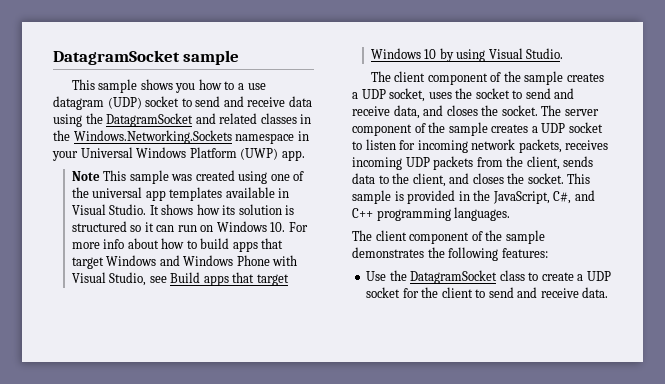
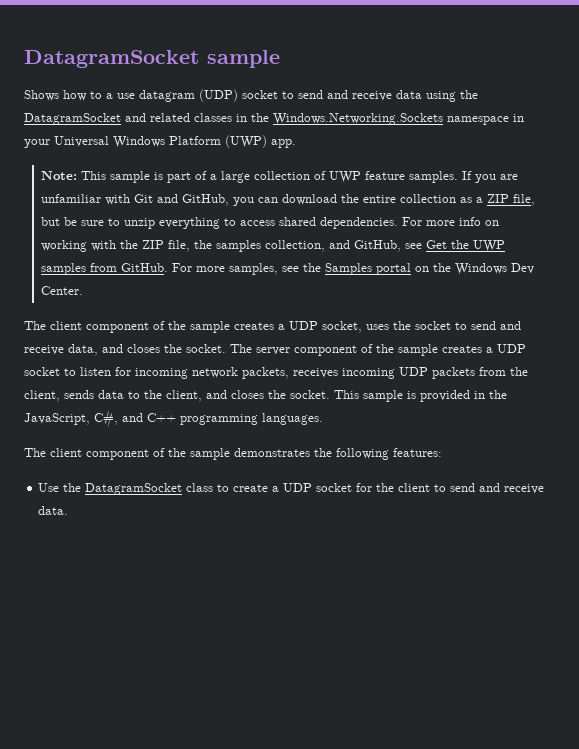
[71,79,196,93] This sample shows you -> [24,90,59,101] Shows
[71,170,305,184] [71,187,290,201] [71,204,295,215] [71,221,308,232] [71,238,284,252] [71,255,298,269] [71,272,289,286] [370,48,564,62] Note This sample was created using one of the universal app templates available in Visual Studio. It shows how its solution is structured so it can run on Windows 10. For more info about how to build apps that target Windows and Windows Phone with Visual Studio, see Build apps that target Windows 10 by using Visual Studio. -> [41,171,519,183] [41,194,536,206] [41,217,500,229] [41,240,506,252] [41,263,535,275] [41,286,84,295] Note: This sample is part of a large collection of UWP feature samples. If you are unfamiliar with Git and GitHub, you can download the entire collection as a ZIP file, but be sure to unzip everything to access shared dependencies. For more info on working with the ZIP file, the samples collection, and GitHub, see Get the UWP samples from GitHub. For more samples, see the Samples portal on the Windows Dev Center.

